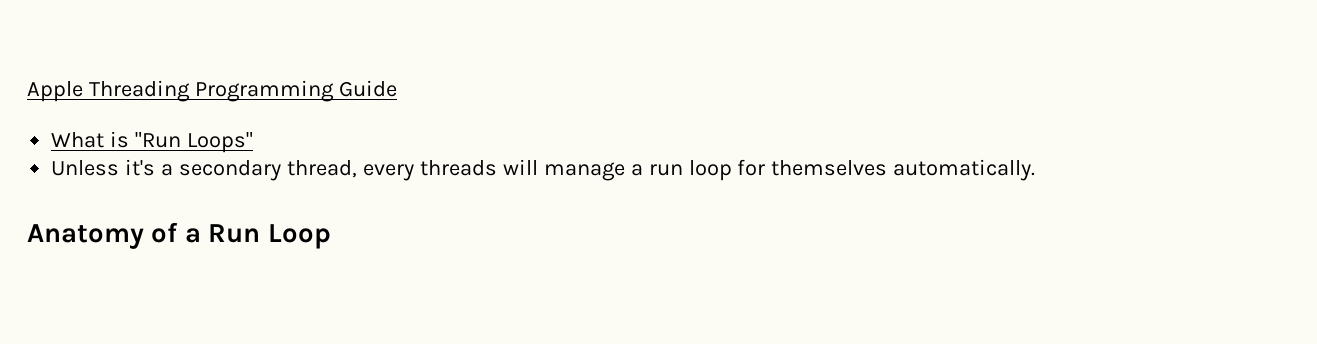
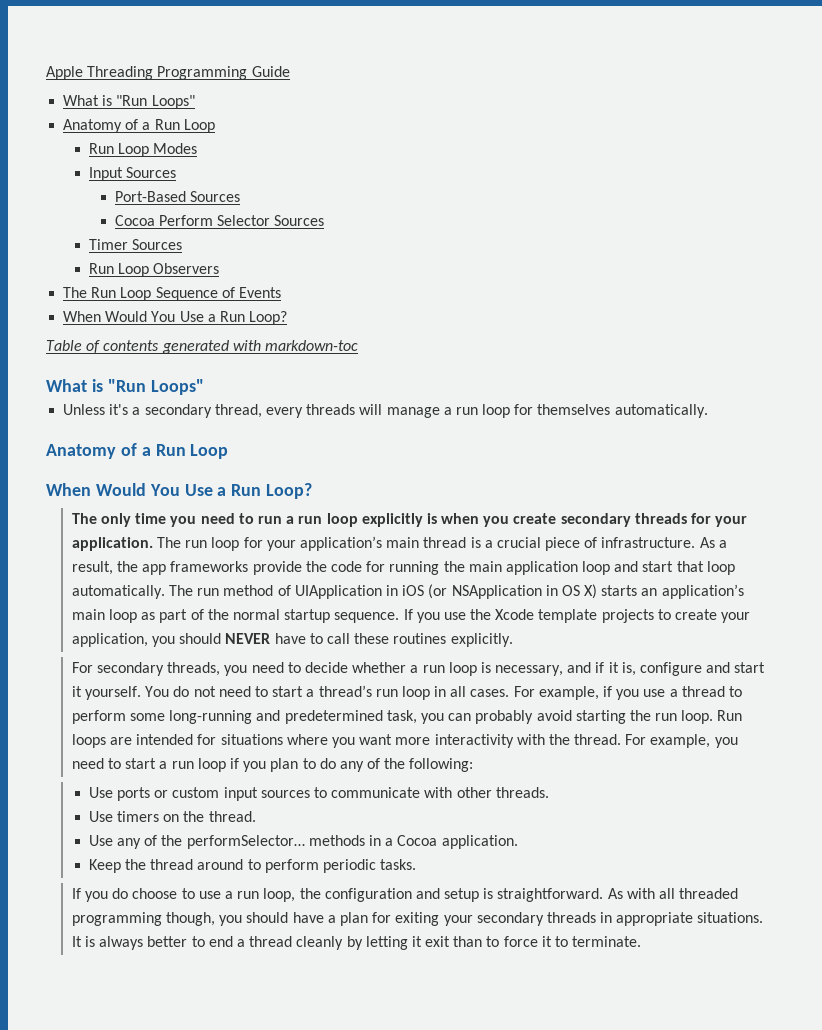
(254, 142) none -> [63,119,215,133] [88,143,198,157] [88,167,177,181] [114,191,240,202] [114,215,325,226] [88,239,183,250] [88,263,220,277] [63,287,281,301] [63,311,288,325] [46,340,358,354] [46,379,204,395] // Anatomy of a Run Loop // Run Loop Modes // Input Sources // Port-Based Sources // Cocoa Perform Selector Sources // Timer Sources // Run Loop Observers // The Run Loop Sequence of Events // When Would You Use a Run Loop? // Table of contents generated with markdown-toc // What is "Run Loops"
(331, 236) none -> [46,483,313,499] [71,513,748,527] [71,536,727,551] [71,561,735,575] [71,584,744,599] [71,609,751,623] [71,633,513,647] [71,662,766,676] [71,685,742,700] [71,710,743,724] [71,734,738,748] [71,758,474,772] [88,787,549,801] [88,811,256,822] [88,835,518,849] [88,859,417,873] [71,888,739,902] [71,912,764,926] [71,936,642,950] // When Would You Use a Run Loop? // The only time you need to run a run loop explicitly is when you create secondary threads for your application. The run loop for your application’s main thread is a crucial piece of infrastructure. As a result, the app frameworks provide the code for running the main application loop and start that loop automatically. The run method of UIApplication in iOS (or NSApplication in OS X) starts an application’s main loop as part of the normal startup sequence. If you use the Xcode template projects to create your application, you should NEVER have to call these routines explicitly. // For secondary threads, you need to decide whether a run loop is necessary, and if it is, configure and start it yourself. You do not need to start a thread’s run loop in all cases. For example, if you use a thread to perform some long-running and predetermined task, you can probably avoid starting the run loop. Run loops are intended for situations where you want more interactivity with the thread. For example, you need to start a run loop if you plan to do any of the following: // Use ports or custom input sources to communicate with other threads. // Use timers on the thread. // Use any of the performSelector… methods in a Cocoa application. // Keep the thread around to perform periodic tasks. // If you do choose to use a run loop, the configuration and setup is straightforward. As with all threaded programming though, you should have a plan for exiting your secondary threads in appropriate situations. It is always better to end a thread cleanly by letting it exit than to force it to terminate.

